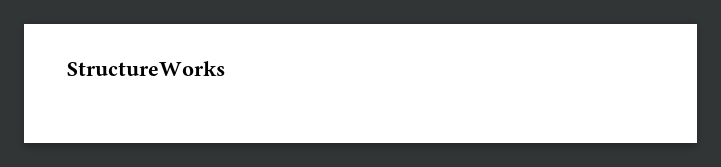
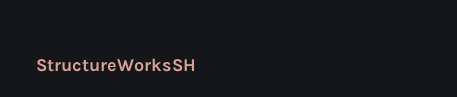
[67,61,225,76] StructureWorks -> [36,58,196,72] StructureWorksSH

